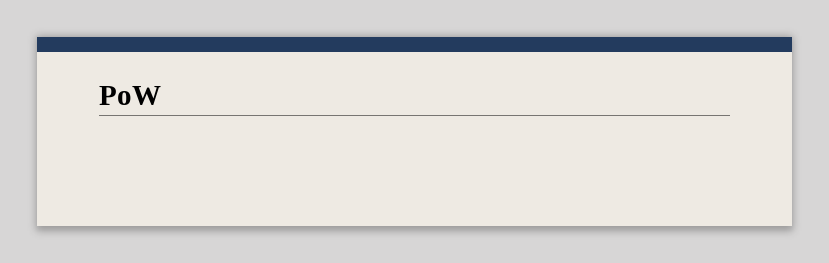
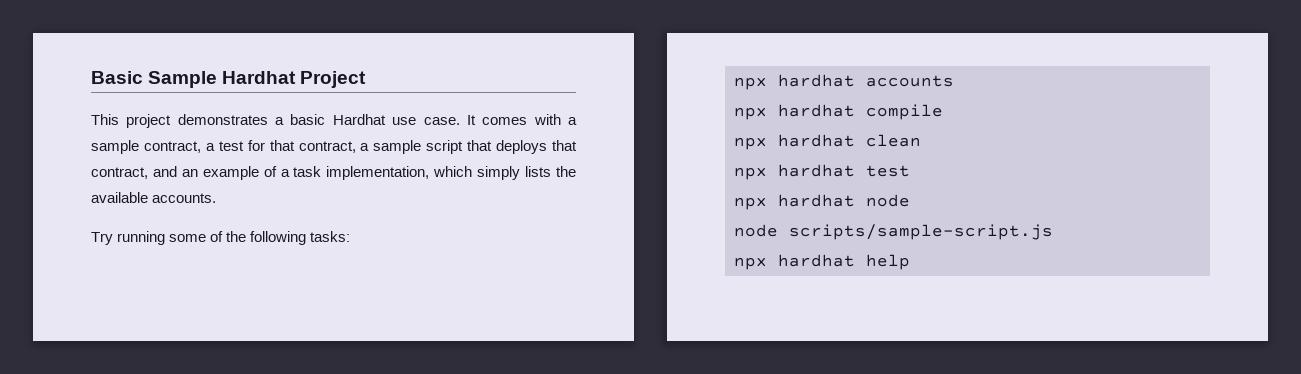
[99,86,161,105] PoW -> [91,71,367,88] [91,114,578,128] [91,140,578,154] [91,166,577,180] [91,192,217,203] [91,231,351,245] [734,74,954,90] [734,104,943,120] [734,134,921,150] [734,164,910,180] [734,194,910,210] [734,224,1053,240] [734,254,910,270] Basic Sample Hardhat Project // This project demonstrates a basic Hardhat use case. It comes with a sample contract, a test for that contract, a sample script that deploys that contract, and an example of a task implementation, which simply lists the available accounts. // Try running some of the following tasks: // npx hardhat accounts // npx hardhat compile // npx hardhat clean // npx hardhat test // npx hardhat node // node scripts/sample-script.js // npx hardhat help

